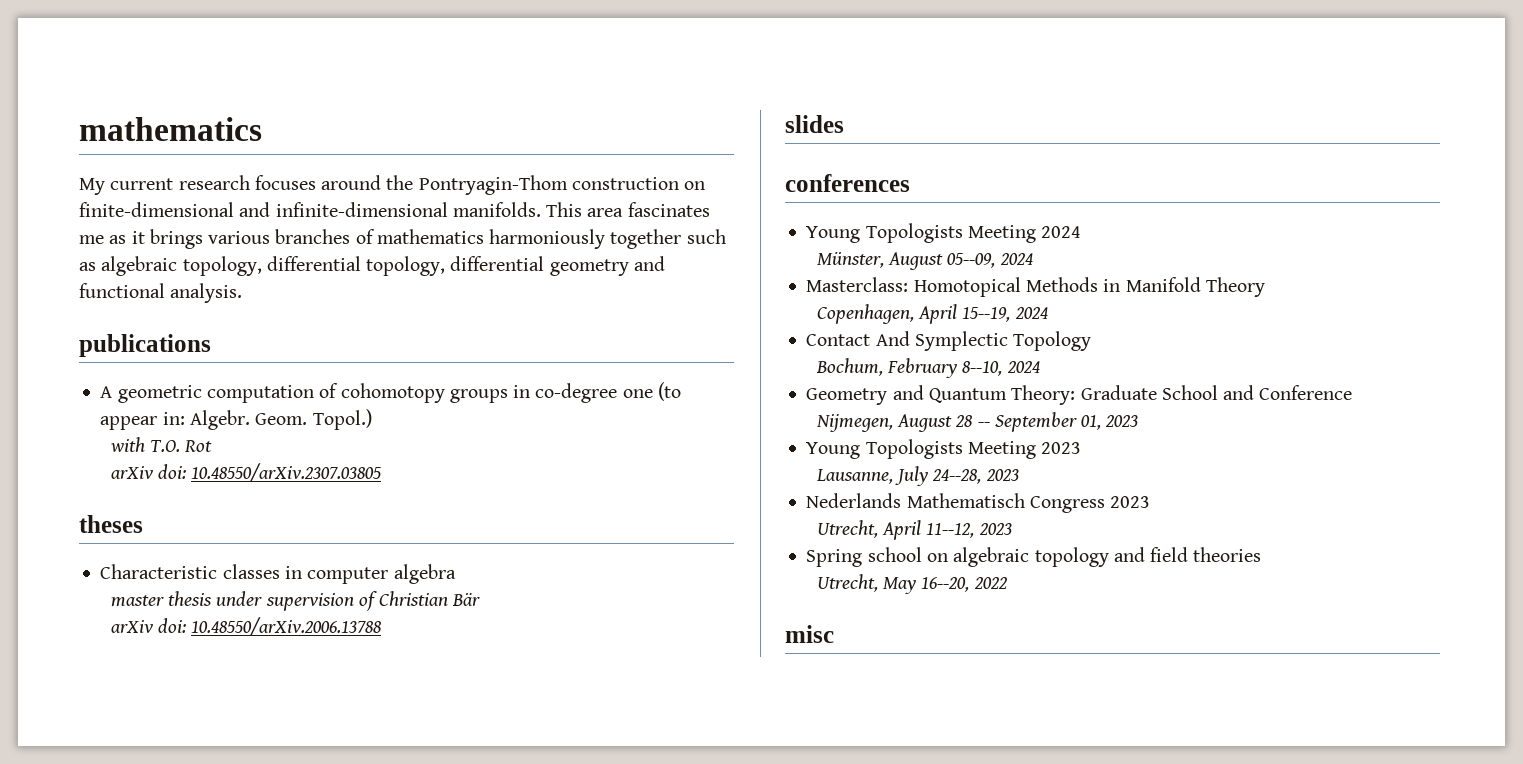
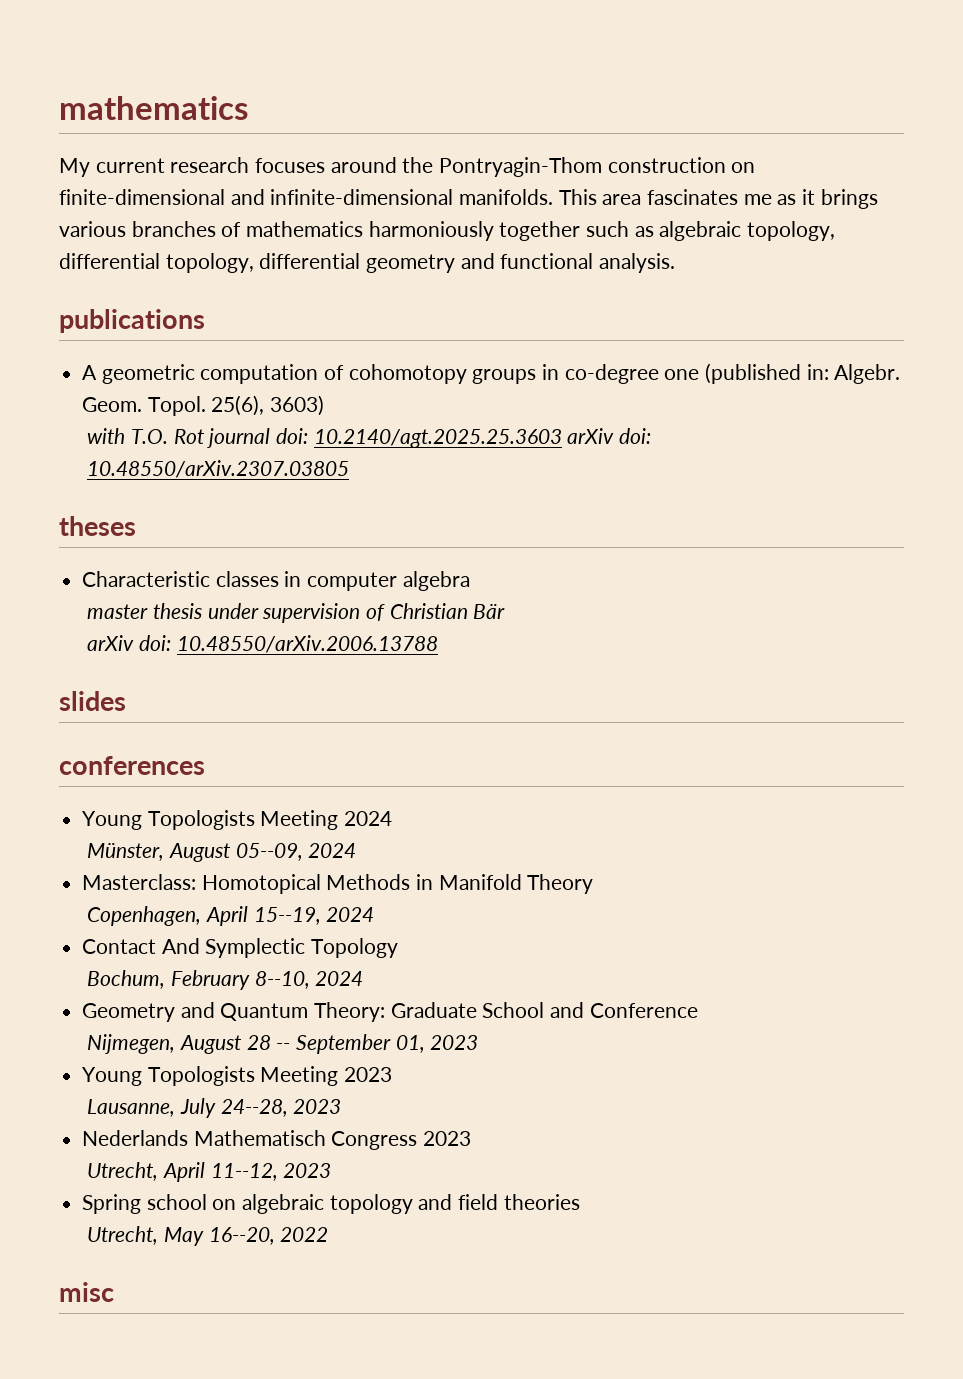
[657,382,681,401] [100,416,158,430] (to appear -> [705,363,802,384] (published
[312,409,372,430] Topol.) -> [147,395,325,416] Topol. 25(6), 3603)
(213, 446) // -> [207,428,562,448] journal doi: 10.2140/agt.2025.25.3603

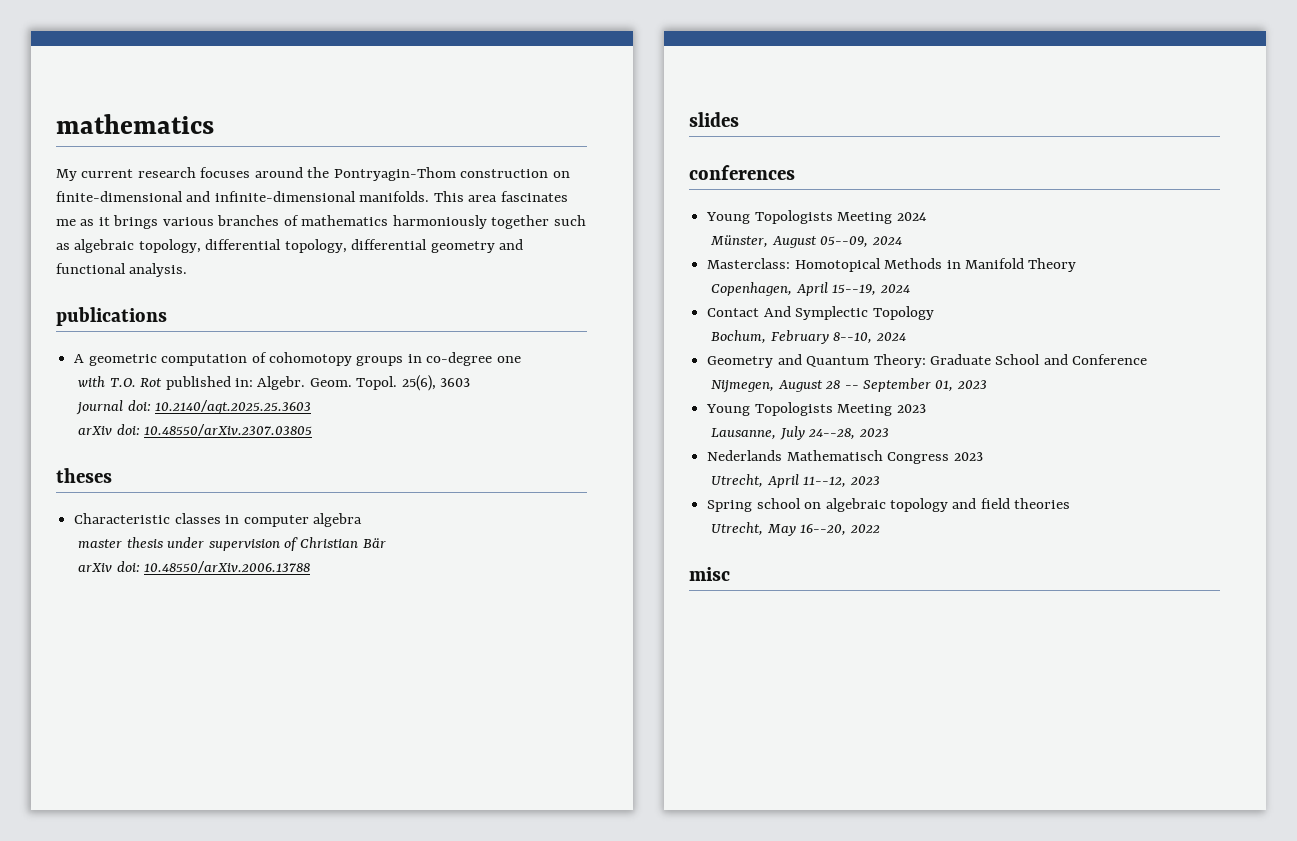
[705,363,802,384] (published -> [78,376,231,390] // with T.O. Rot published
[270,395,325,416] [87,428,205,444] 3603) // with T.O. Rot -> [440,378,471,387] 3603 //
(562, 438) none -> (312, 407) //

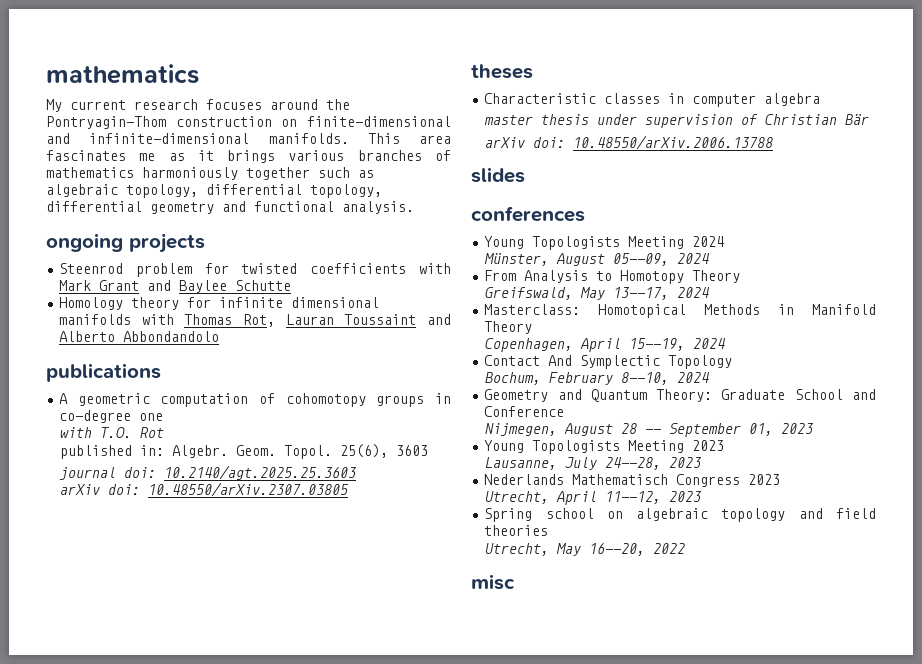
(188, 270) none -> [46,233,205,253] [59,263,451,277] [59,280,292,293] [59,297,380,310] [59,314,451,327] [59,331,220,342] // ongoing projects // Steenrod problem for twisted coefficients with Mark Grant and Baylee Schutte // Homology theory for infinite dimensional manifolds with Thomas Rot, Lauran Toussaint and Alberto Abbondandolo
(163, 382) none -> (164, 432) //
(902, 241) none -> [484,270,741,284] [484,287,710,300] // From Analysis to Homotopy Theory // Greifswald, May 13--17, 2024

